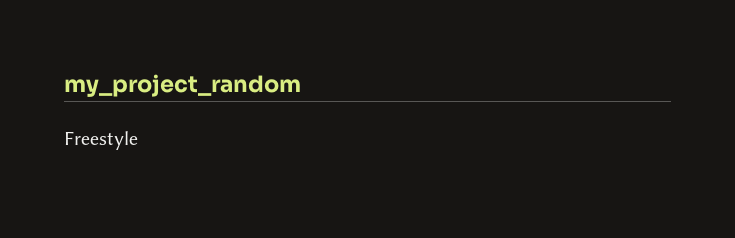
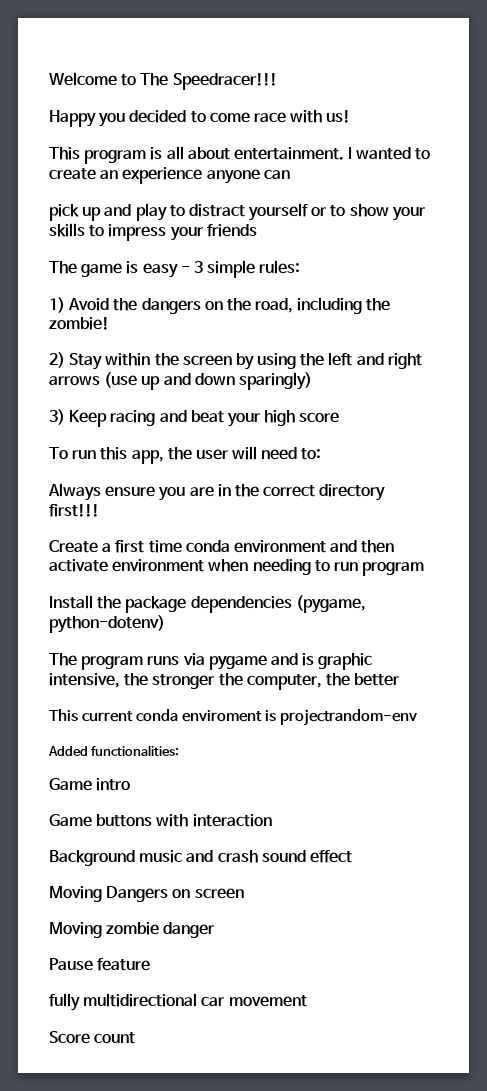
[64,74,301,97] [64,131,138,150] my_project_random // Freestyle -> [49,72,277,90] [49,110,351,127] [49,146,431,164] [49,167,290,184] [49,203,426,221] [49,223,257,241] [49,260,301,278] [49,297,391,314] [49,317,109,330] [49,352,422,370] [49,372,312,390] [49,409,340,427] [49,446,322,464] [48,483,386,501] [49,504,99,517] [49,540,395,553] [49,559,425,576] [49,595,366,613] [49,615,165,633] [49,653,373,670] [49,673,401,690] [49,709,417,726] [48,745,180,756] [49,778,131,791] [49,814,272,827] [49,850,352,866] [49,886,244,902] [49,922,216,938] [49,958,151,971] [49,993,307,1011] [49,1031,136,1044] Welcome to The Speedracer!!! // Happy you decided to come race with us! // This program is all about entertainment. I wanted to create an experience anyone can // pick up and play to distract yourself or to show your skills to impress your friends // The game is easy - 3 simple rules: // 1) Avoid the dangers on the road, including the zombie! // 2) Stay within the screen by using the left and right arrows (use up and down sparingly) // 3) Keep racing and beat your high score // To run this app, the user will need to: // Always ensure you are in the correct directory first!!! // Create a first time conda environment and then activate environment when needing to run program // Install the package dependencies (pygame, python-dotenv) // The program runs via pygame and is graphic intensive, the stronger the computer, the better // This current conda enviroment is projectrandom-env // Added functionalities: // Game intro // Game buttons with interaction // Background music and crash sound effect // Moving Dangers on screen // Moving zombie danger // Pause feature // fully multidirectional car movement // Score count

